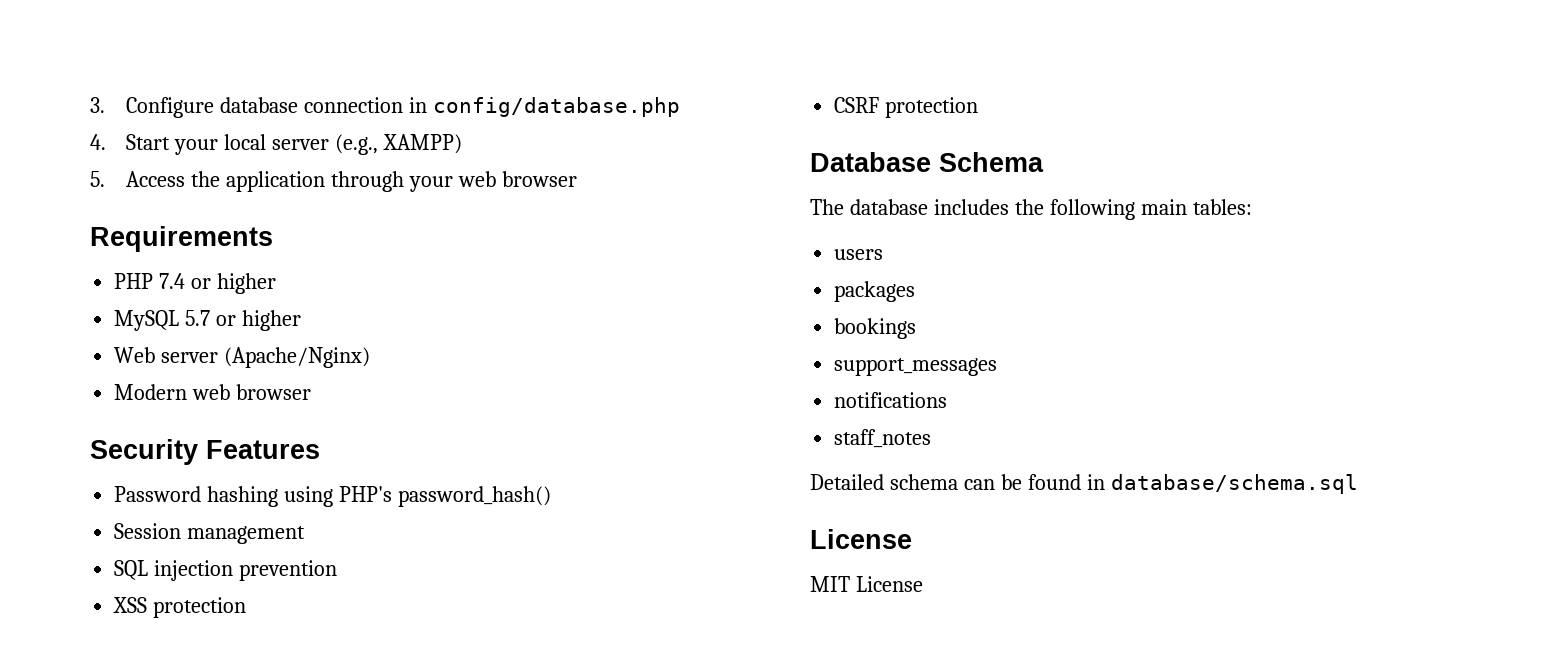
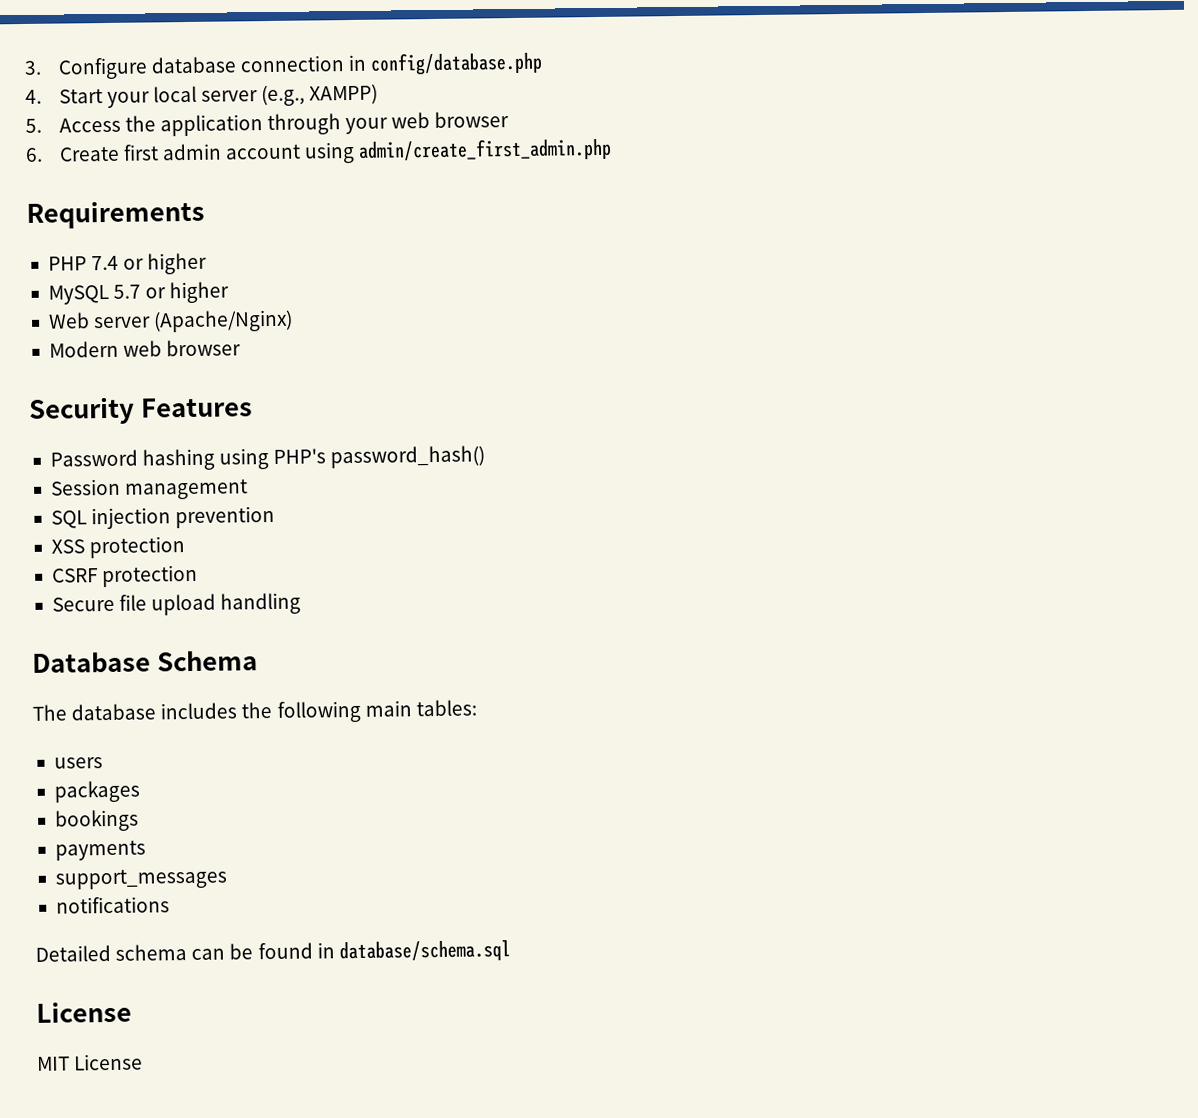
(577, 179) none -> [25,137,613,164] // 6. Create first admin account using admin/create_first_admin.php
(979, 107) none -> [51,592,302,616] // Secure file upload handling
(917, 328) none -> [54,840,146,861] // payments
[834,429,932,448] // staff_notes -> (170, 905) none

